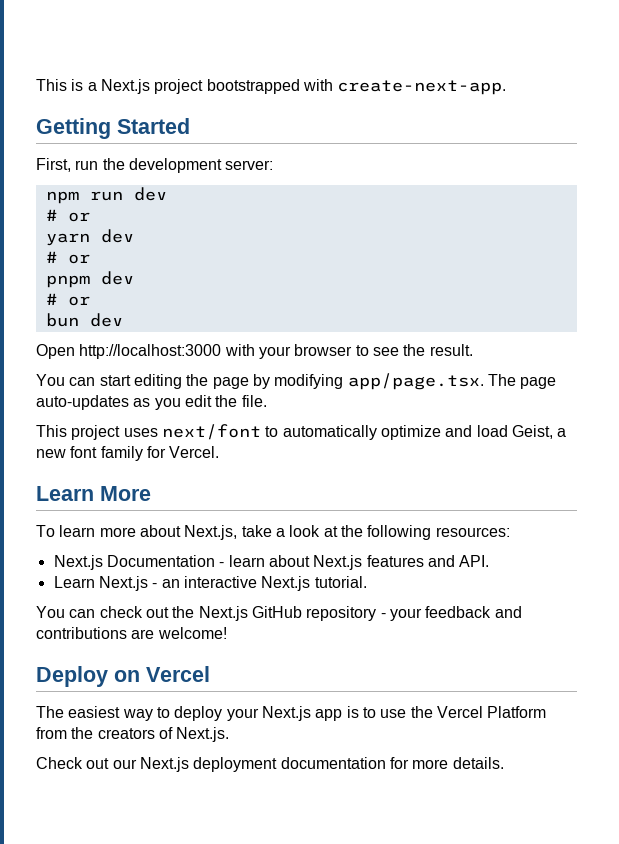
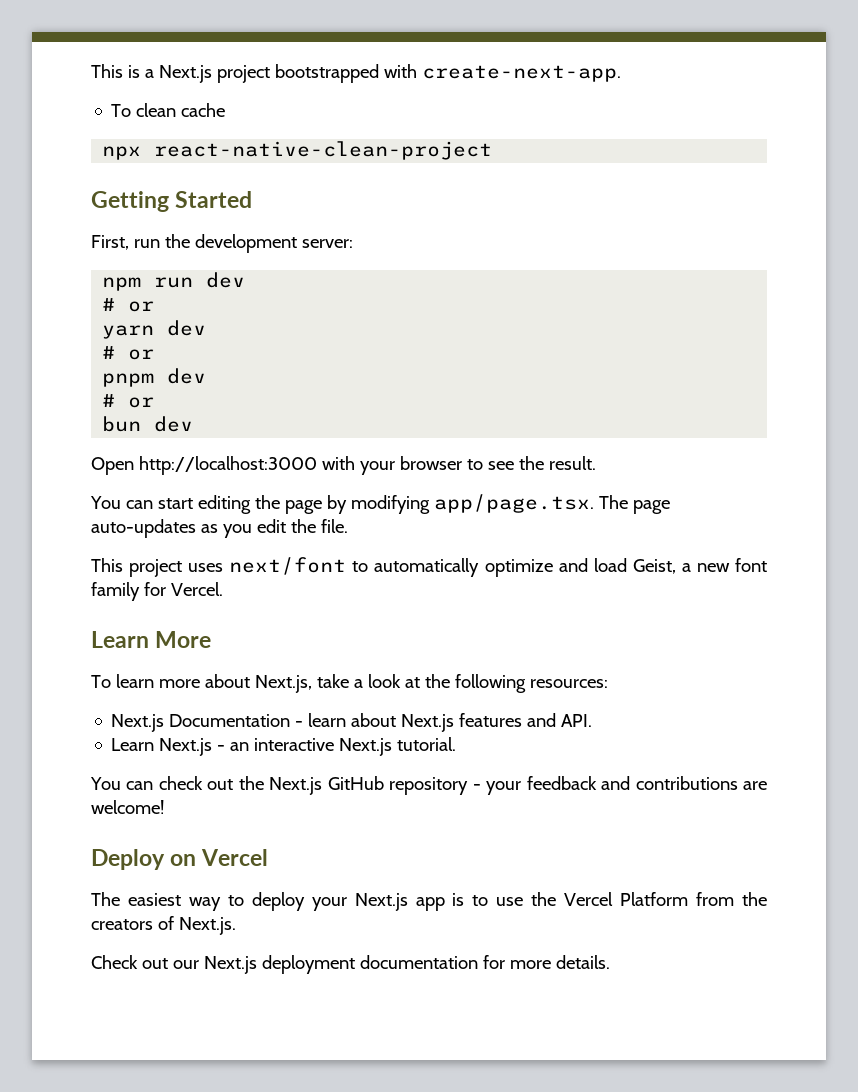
(507, 87) none -> [111,103,226,117] [102,141,493,160] // To clean cache // npx react-native-clean-project

